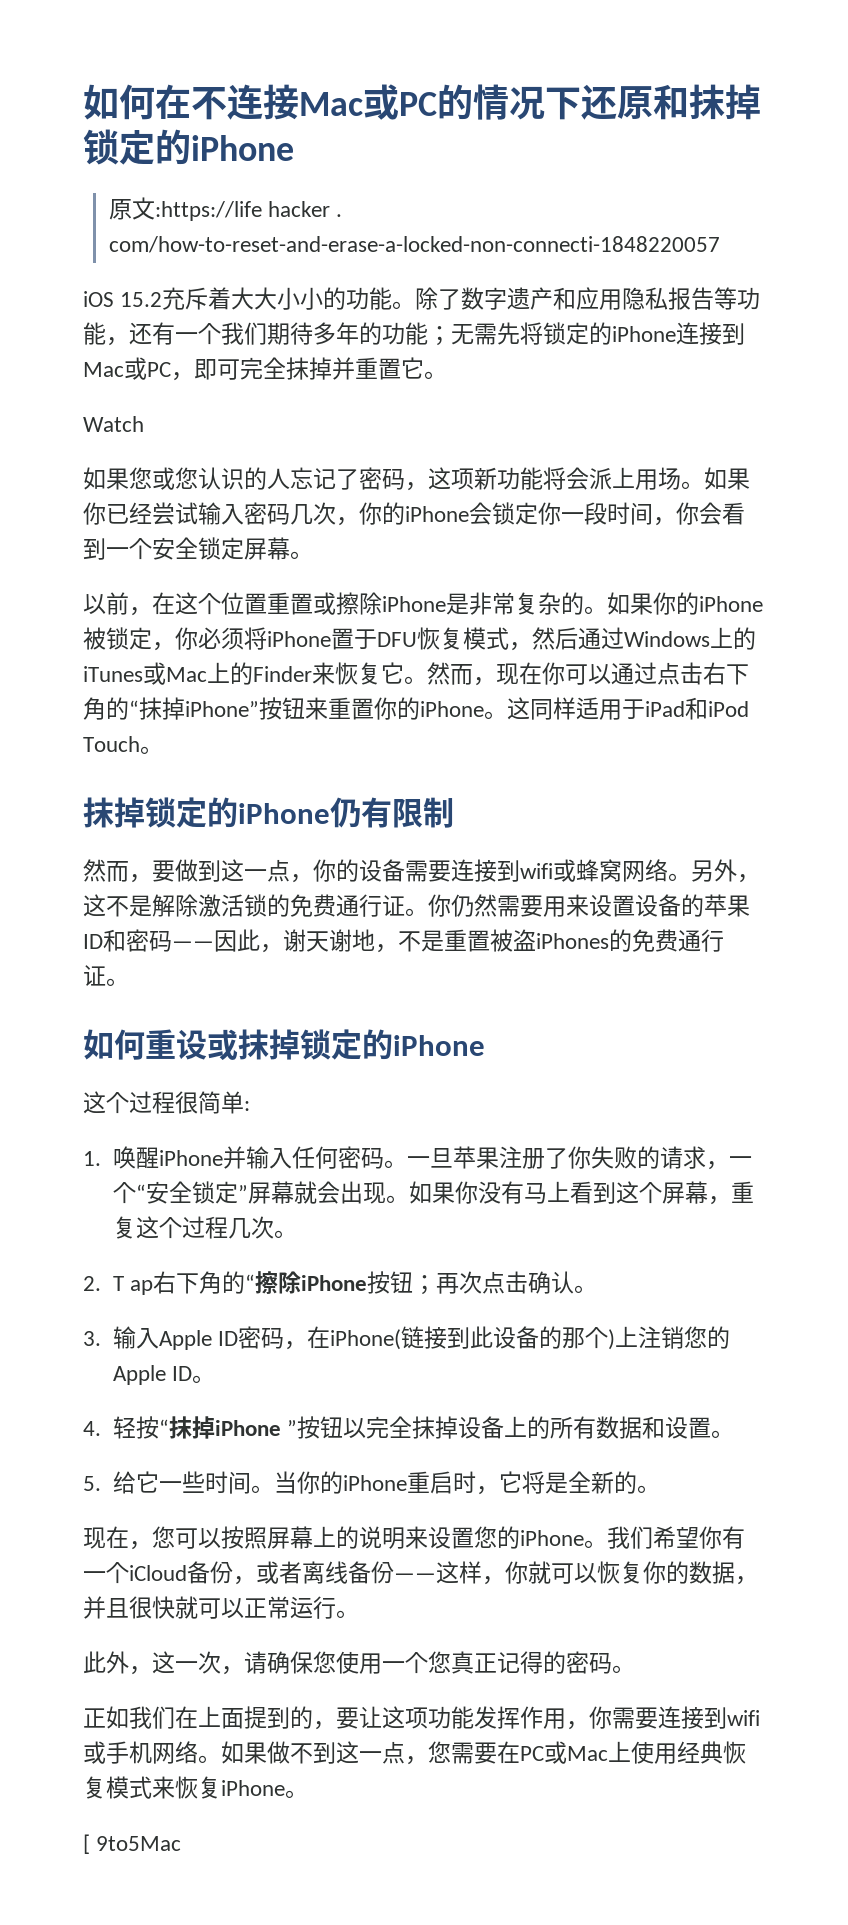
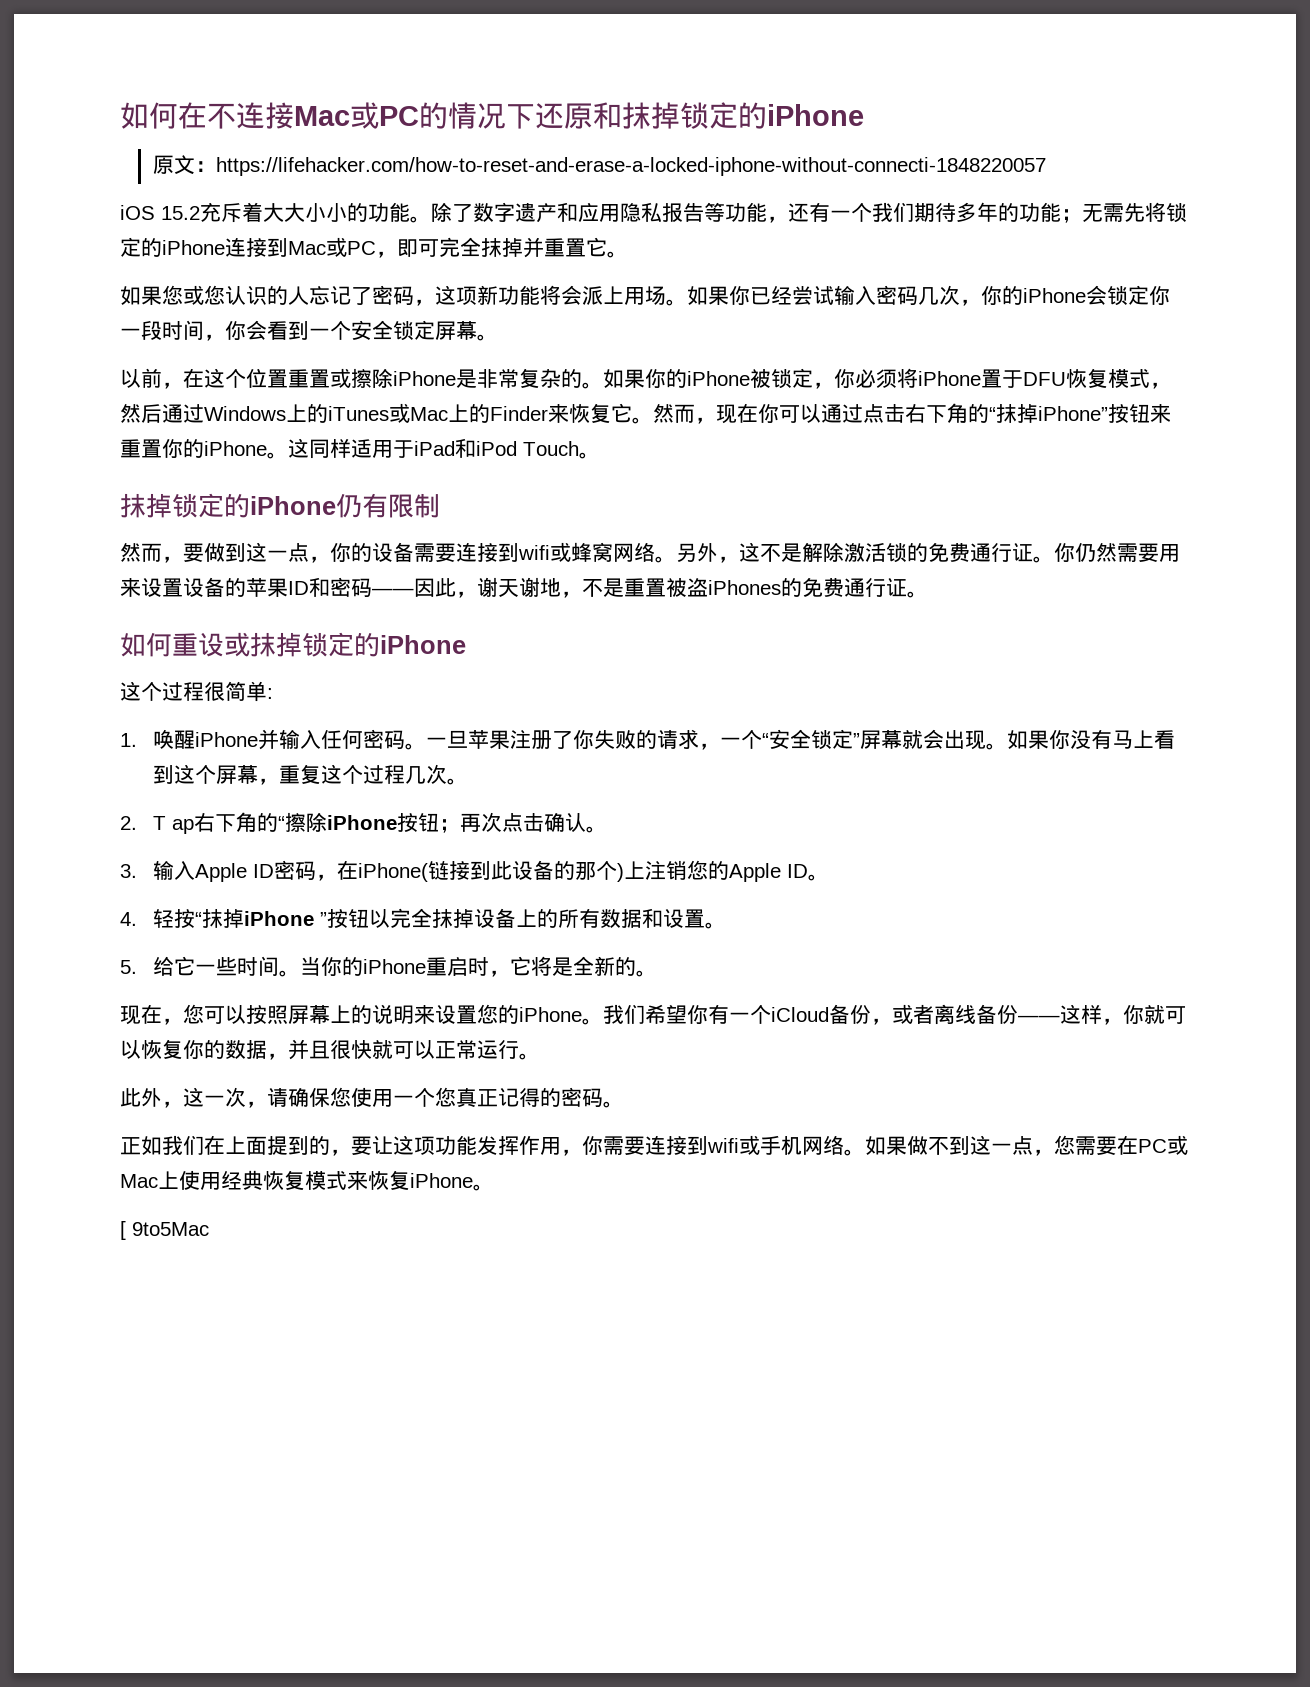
[154,201,343,221] [108,236,720,253] :https://life hacker . com/how-to-reset-and-erase-a-locked-non-connecti-1848220057 -> [194,157,1046,176] ：https://lifehacker.com/how-to-reset-and-erase-a-locked-iphone-without-connecti-1848220057
[83,416,144,432] // Watch -> (628, 254) none

